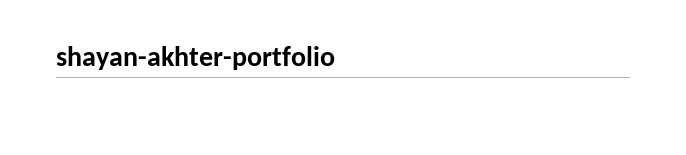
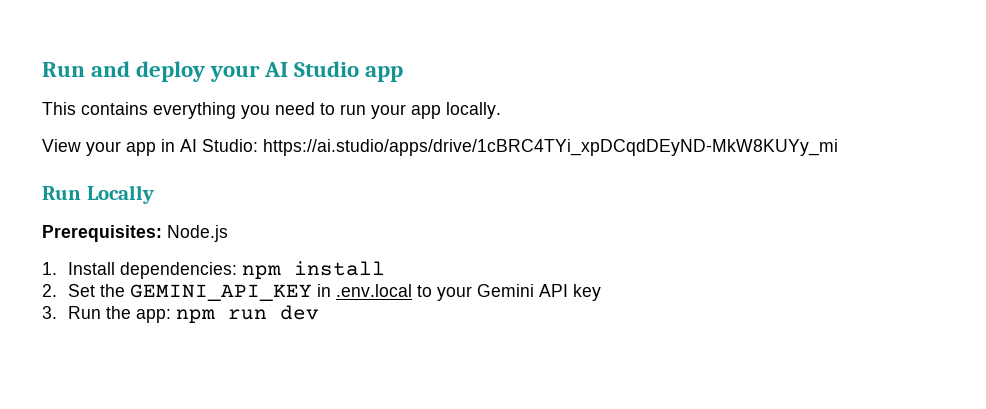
[56,46,335,70] shayan-akhter-portfolio -> [42,61,404,82] [42,102,501,119] [42,139,838,156] [42,185,154,204] [42,225,228,242] [42,261,385,279] [42,284,601,301] [42,305,319,323] Run and deploy your AI Studio app // This contains everything you need to run your app locally. // View your app in AI Studio: https://ai.studio/apps/drive/1cBRC4TYi_xpDCqdDEyND-MkW8KUYy_mi // Run Locally // Prerequisites: Node.js // 1. Install dependencies: npm install // 2. Set the GEMINI_API_KEY in .env.local to your Gemini API key // 3. Run the app: npm run dev

